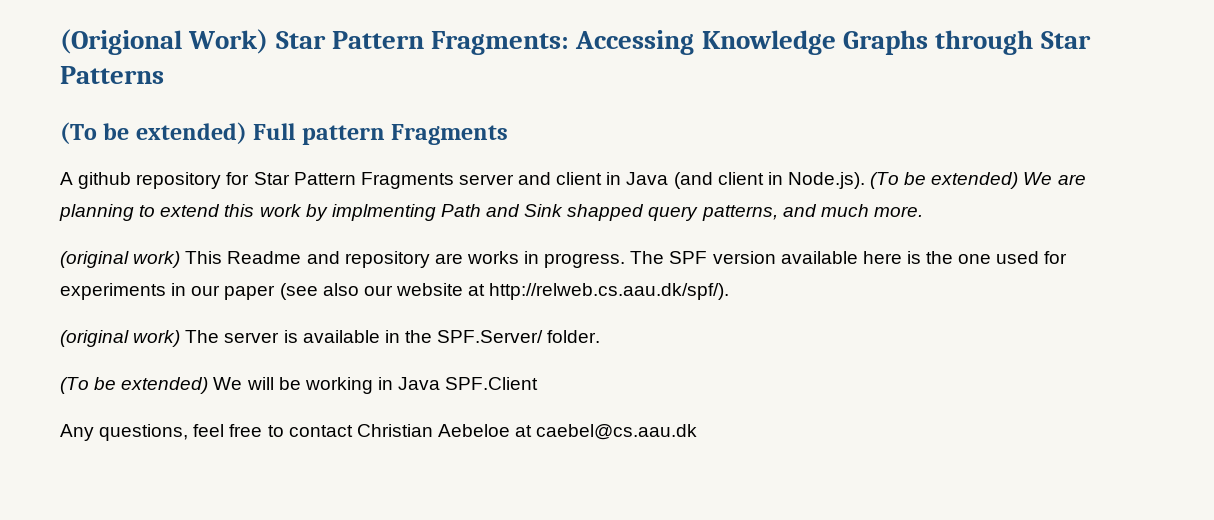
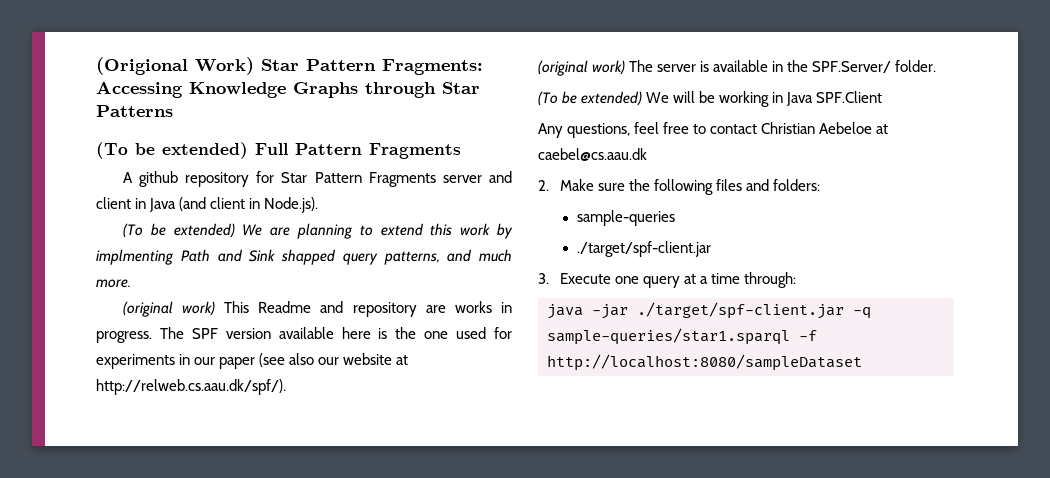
[301,125,385,145] pattern -> [295,143,362,155] Pattern
(865, 180) none -> (319, 205) //
(698, 432) none -> [538,179,821,195] [576,210,675,226] [576,241,711,257] [538,272,797,288] [547,302,871,319] [547,328,817,345] [547,354,862,371] // 2. Make sure the following files and folders: // sample-queries // ./target/spf-client.jar // 3. Execute one query at a time through: // java -jar ./target/spf-client.jar -q sample-queries/star1.sparql -f http://localhost:8080/sampleDataset

